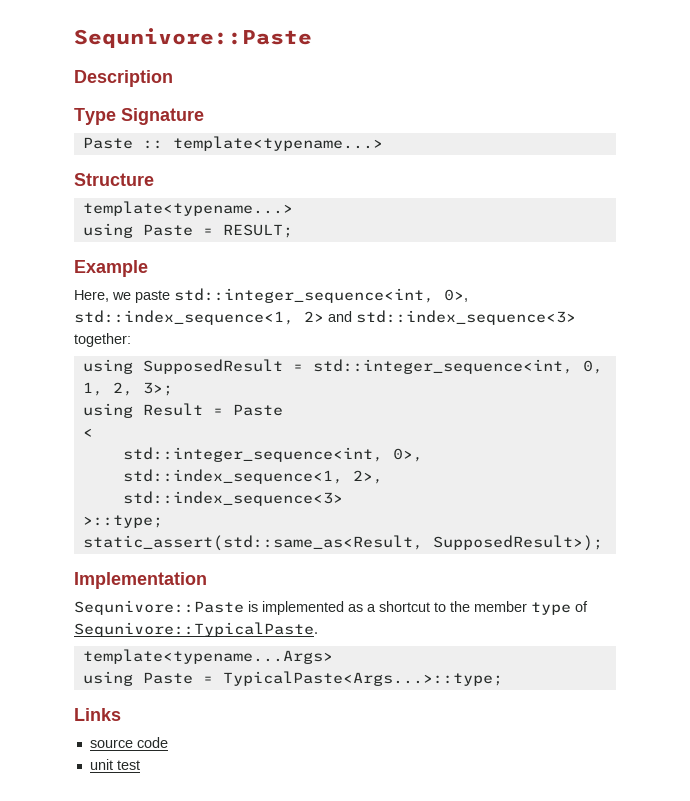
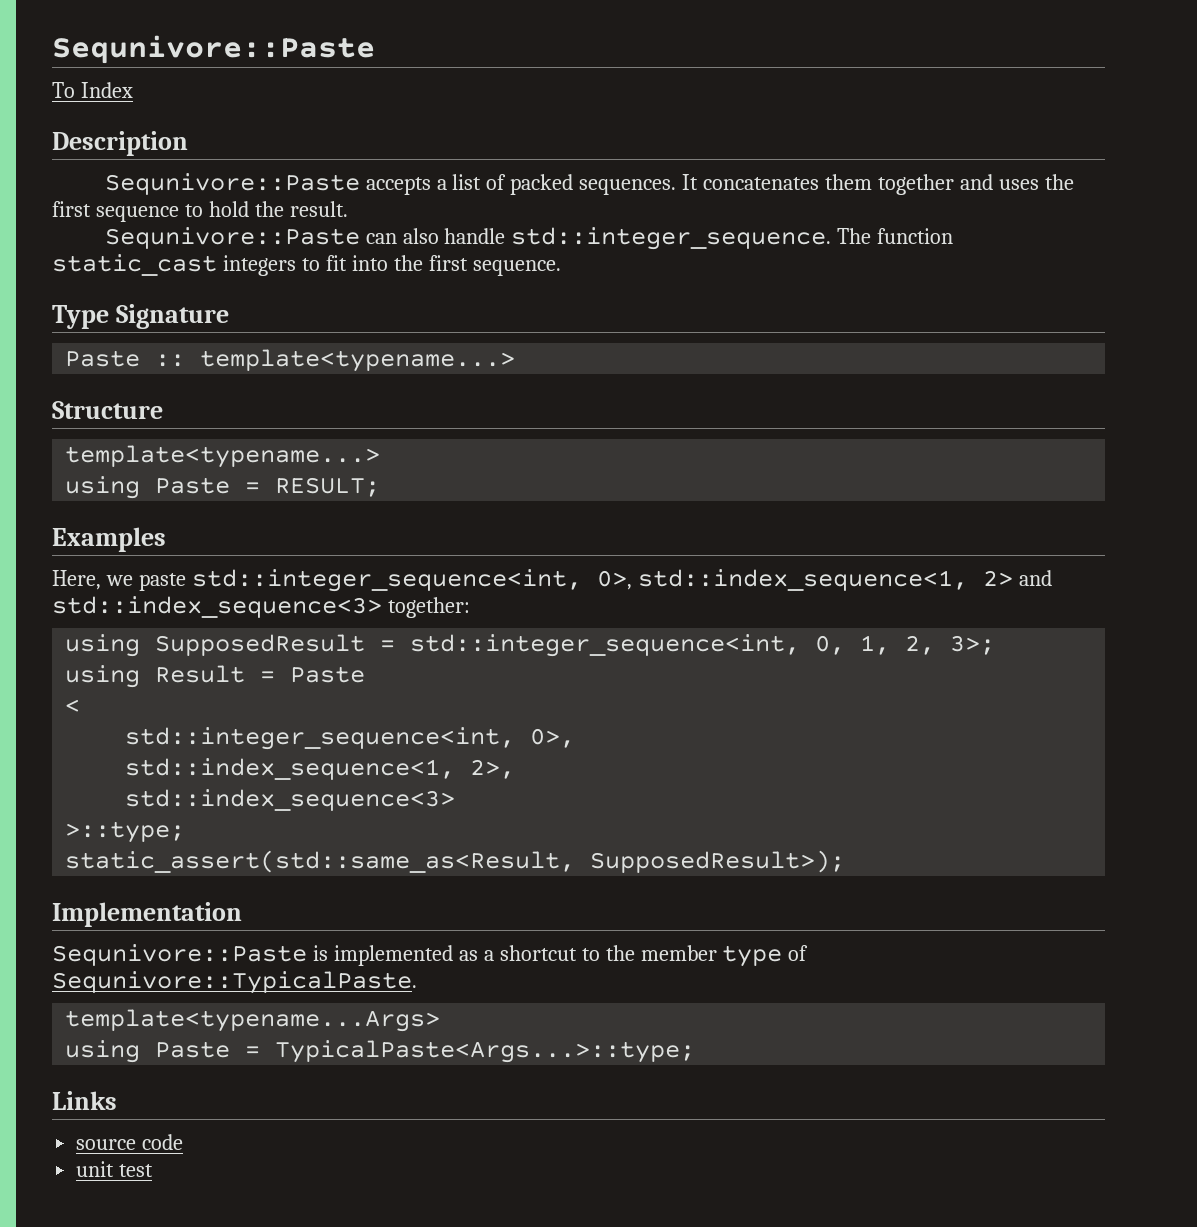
[74,28,312,48] Sequnivore::Paste -> [52,35,375,64] [52,82,133,98] Sequnivore::Paste // To Index
(173, 78) none -> [104,173,1074,195] [52,201,348,222] [104,227,954,250] [52,254,561,276] // Sequnivore::Paste accepts a list of packed sequences. It concatenates them together and uses the first sequence to hold the result. // Sequnivore::Paste can also handle std::integer_sequence. The function static_cast integers to fit into the first sequence.
[74,260,148,277] Example -> [52,527,166,552] Examples

